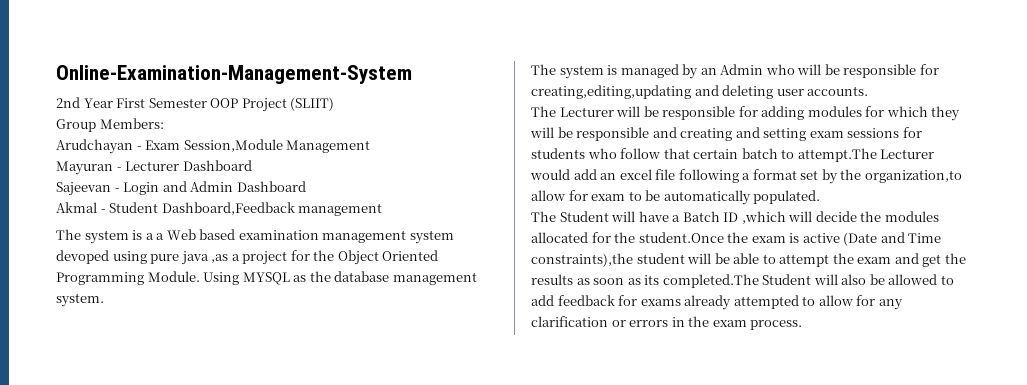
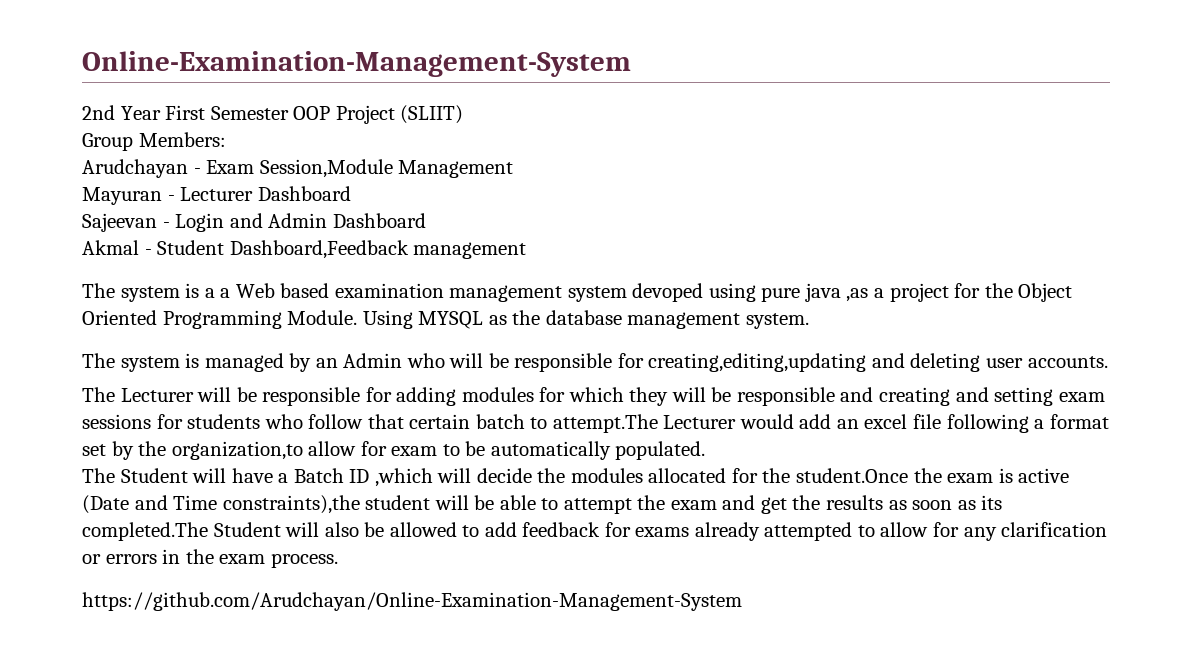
(803, 325) none -> [82,592,742,611] // https://github.com/Arudchayan/Online-Examination-Management-System

